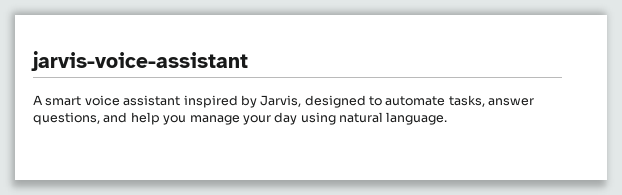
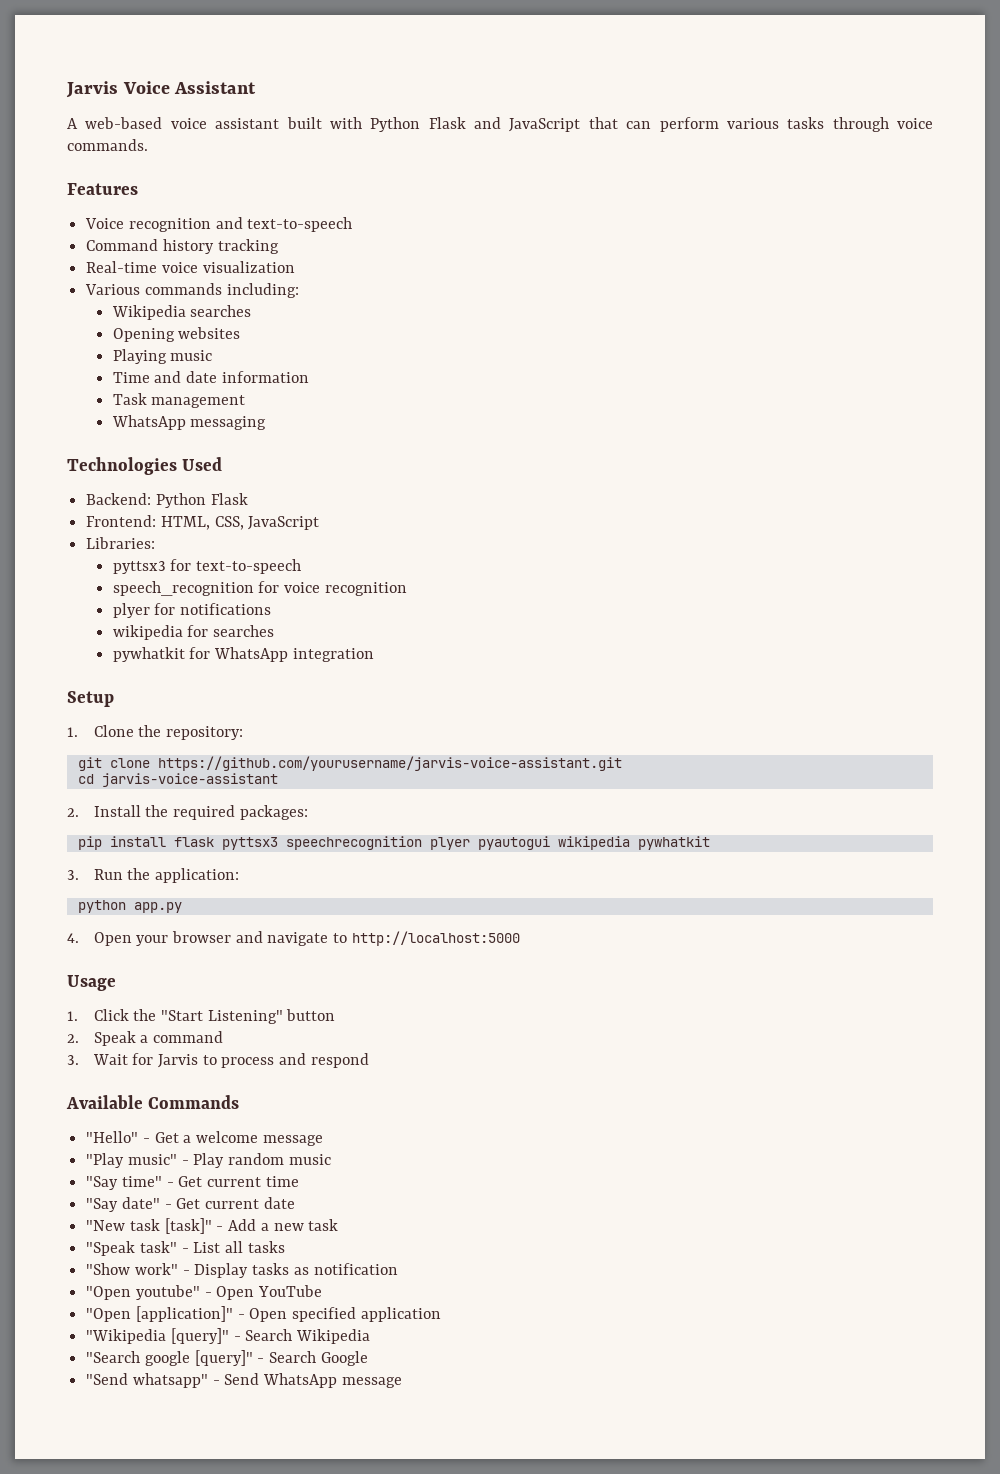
[31,51,248,71] [33,95,535,108] [33,112,448,125] jarvis-voice-assistant // A smart voice assistant inspired by Jarvis, designed to automate tasks, answer questions, and help you manage your day using natural language. -> [66,81,257,98] [67,117,933,132] [67,139,148,151] [67,183,138,195] [85,217,353,232] [86,239,279,254] [86,261,295,273] [85,283,299,298] [111,305,252,320] [112,327,241,342] [112,349,213,364] [112,371,309,383] [112,393,246,408] [111,415,267,430] [67,457,223,475] [86,493,248,508] [86,515,320,530] [86,537,156,549] [112,559,302,574] [112,581,407,596] [112,603,272,618] [112,625,275,640] [112,647,374,662] [67,691,114,707] [67,725,243,740] [77,756,622,771] [77,773,278,787] [67,805,308,820] [77,836,710,850] [67,868,239,883] [77,900,182,913] [67,931,520,946] [67,975,116,991] [67,1009,336,1024] [67,1031,223,1046] [67,1053,369,1068] [66,1095,240,1109] [86,1131,323,1146] [86,1153,331,1168] [86,1176,299,1190] [86,1197,295,1212] [86,1218,339,1234] [86,1241,285,1256] [86,1263,398,1278] [86,1285,323,1300] [86,1306,441,1322] [86,1328,371,1344] [86,1350,368,1366] [86,1373,402,1388] Jarvis Voice Assistant // A web-based voice assistant built with Python Flask and JavaScript that can perform various tasks through voice commands. // Features // Voice recognition and text-to-speech // Command history tracking // Real-time voice visualization // Various commands including: // Wikipedia searches // Opening websites // Playing music // Time and date information // Task management // WhatsApp messaging // Technologies Used // Backend: Python Flask // Frontend: HTML, CSS, JavaScript // Libraries: // pyttsx3 for text-to-speech // speech_recognition for voice recognition // plyer for notifications // wikipedia for searches // pywhatkit for WhatsApp integration // Setup // 1. Clone the repository: // git clone https://github.com/yourusername/jarvis-voice-assistant.git // cd jarvis-voice-assistant // 2. Install the required packages: // pip install flask pyttsx3 speechrecognition plyer pyautogui wikipedia pywhatkit // 3. Run the application: // python app.py // 4. Open your browser and navigate to http://localhost:5000 // Usage // 1. Click the "Start Listening" button // 2. Speak a command // 3. Wait for Jarvis to process and respond // Available Commands // "Hello" - Get a welcome message // "Play music" - Play random music // "Say time" - Get current time // "Say date" - Get current date // "New task [task]" - Add a new task // "Speak task" - List all tasks // "Show work" - Display tasks as notification // "Open youtube" - Open YouTube // "Open [application]" - Open specified application // "Wikipedia [query]" - Search Wikipedia // "Search google [query]" - Search Google // "Send whatsapp" - Send WhatsApp message

